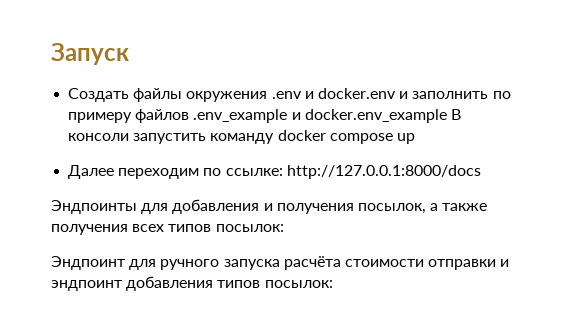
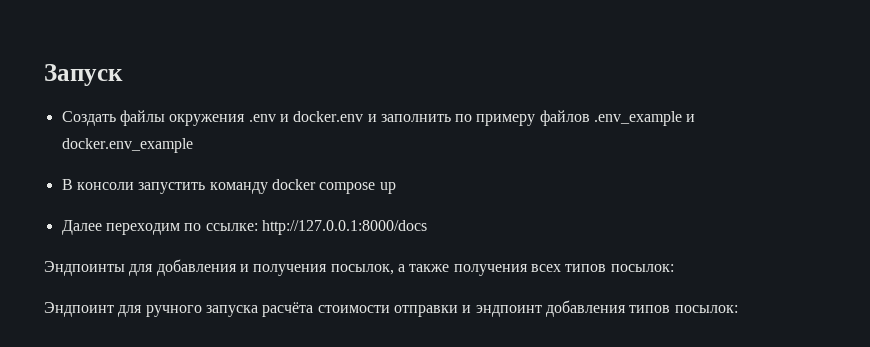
(447, 116) none -> (193, 145) //

